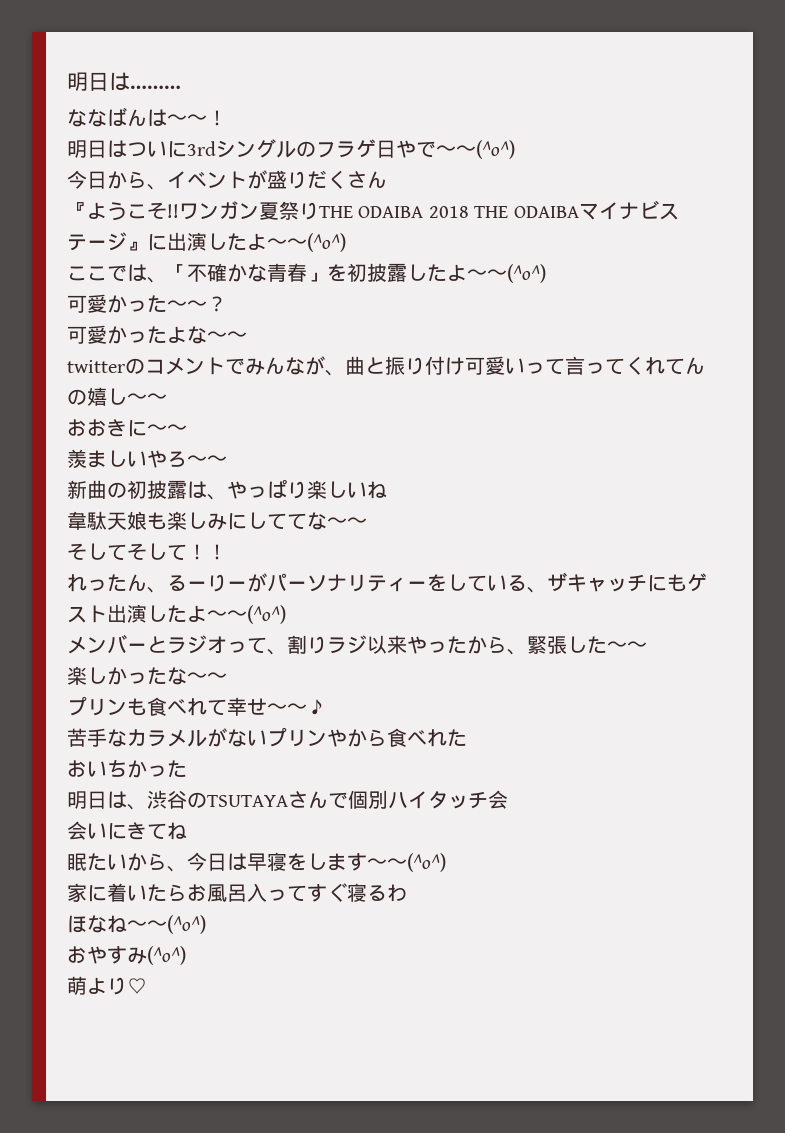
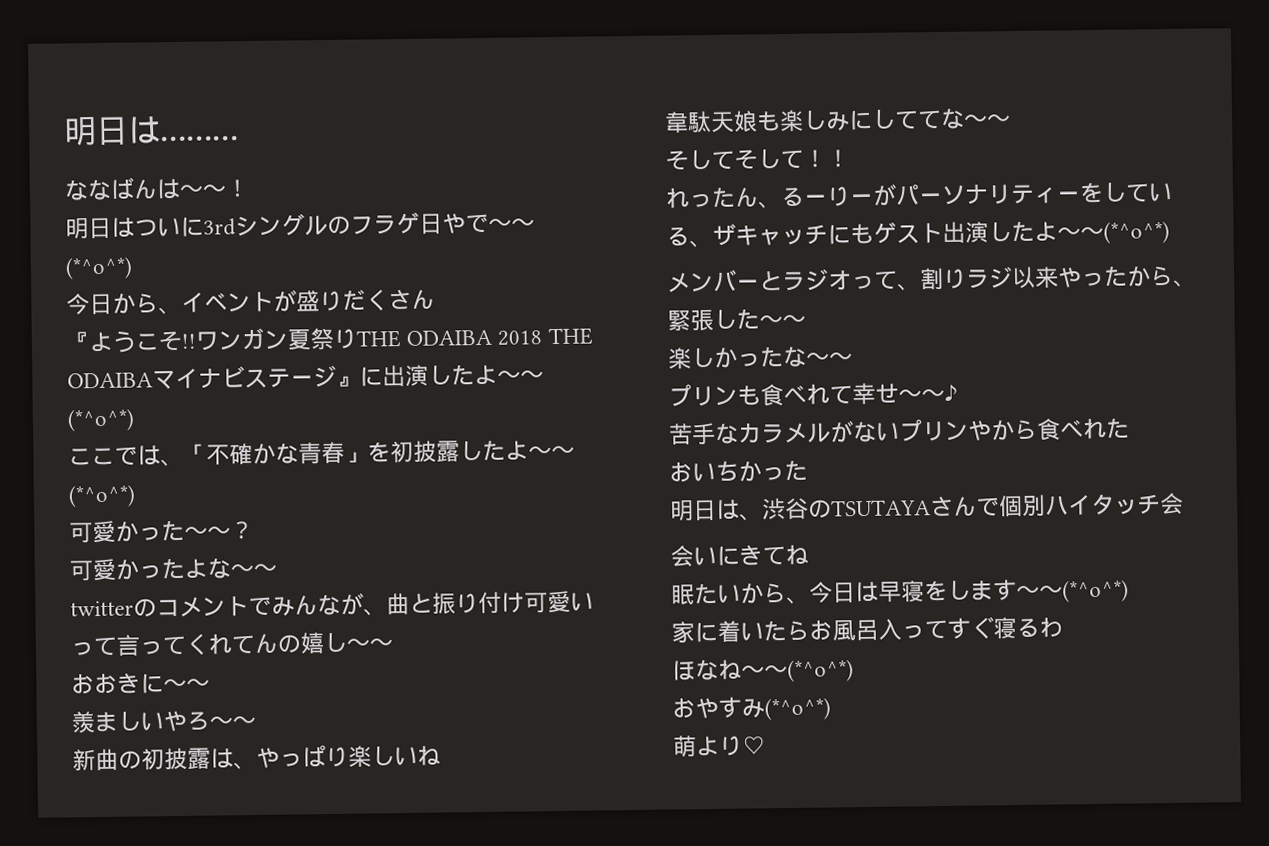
[476,140,515,159] (^o^) -> [65,256,133,280] (*^o^*)
[307,233,346,252] (^o^) -> [67,408,135,432] (*^o^*)
[507,264,546,283] (^o^) -> [68,484,136,508] (*^o^*)
[247,605,286,624] (^o^) -> [1103,220,1170,244] (*^o^*)
[407,853,446,872] (^o^) -> [1062,579,1129,603] (*^o^*)
[167,915,206,934] (^o^) -> [787,659,854,683] (*^o^*)
[147,946,186,965] (^o^) -> [764,697,831,721] (*^o^*)

